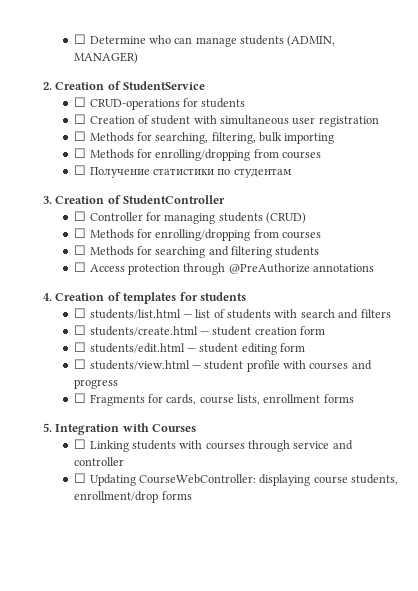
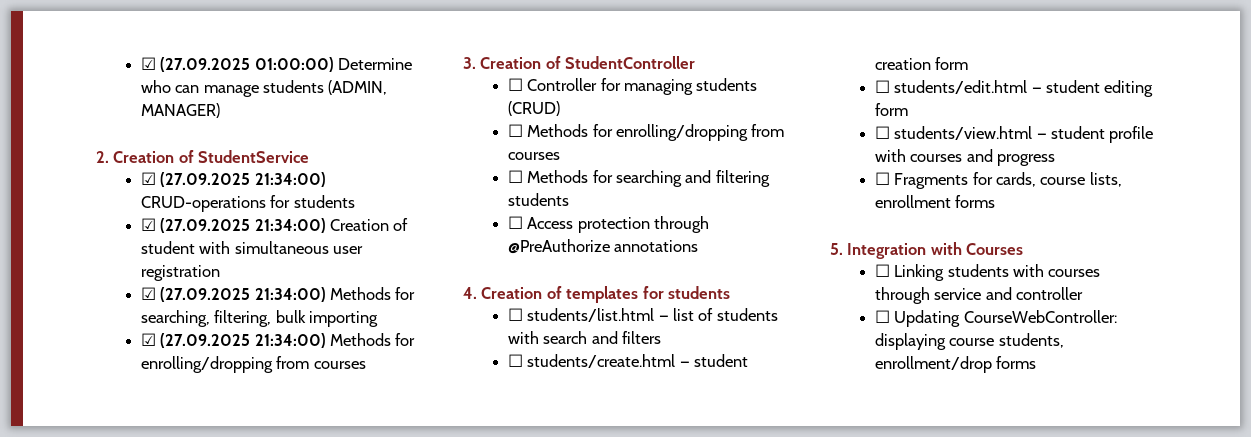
[74,34,87,44] ☐ -> [140,57,334,72] ☑ (27.09.2025 01:00:00)
[74,97,87,107] ☐ -> [140,172,326,187] ☑ (27.09.2025 21:34:00)
[74,114,87,124] ☐ -> [140,218,326,233] ☑ (27.09.2025 21:34:00)
[74,131,87,141] ☐ -> [140,287,326,302] ☑ (27.09.2025 21:34:00)
[74,148,322,161] [74,165,292,178] ☐ Methods for enrolling/dropping from courses // ☐ Получение статистики по студентам -> [140,333,416,348] [140,356,366,373] ☑ (27.09.2025 21:34:00) Methods for enrolling/dropping from courses

